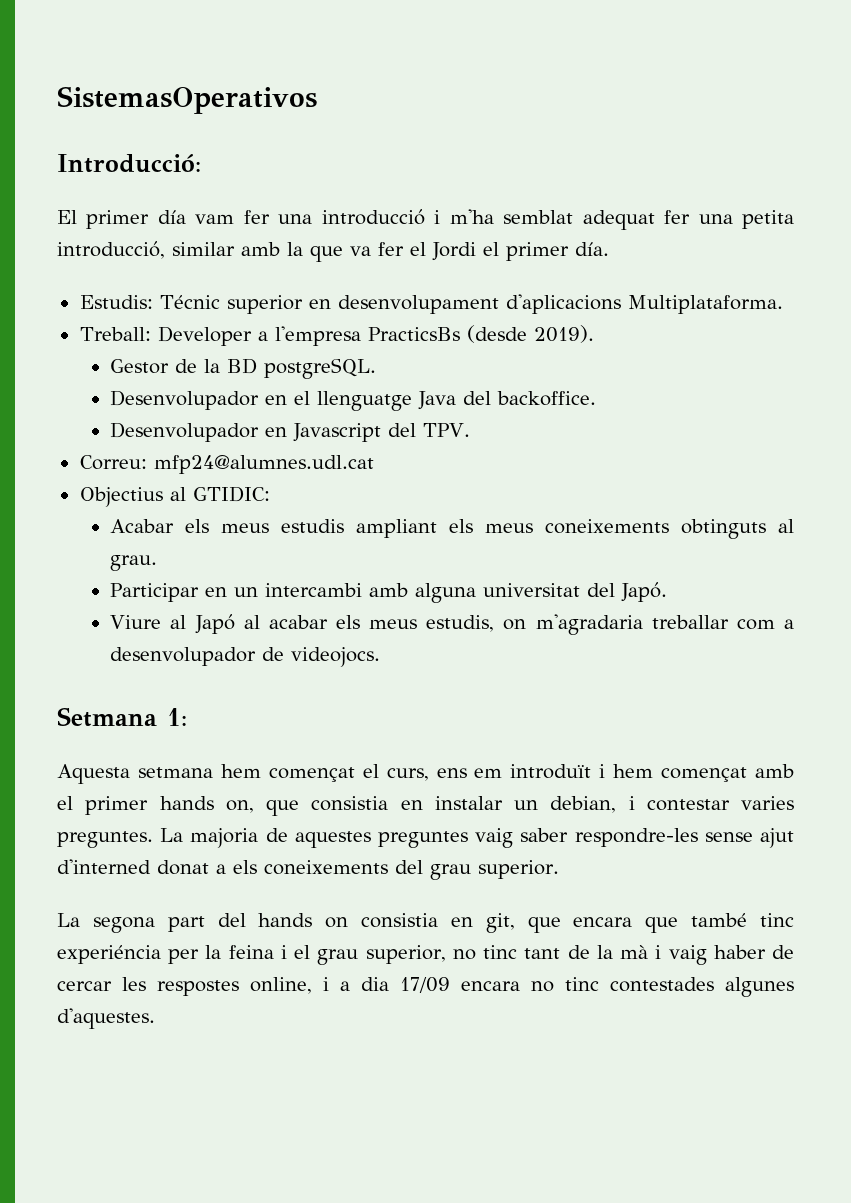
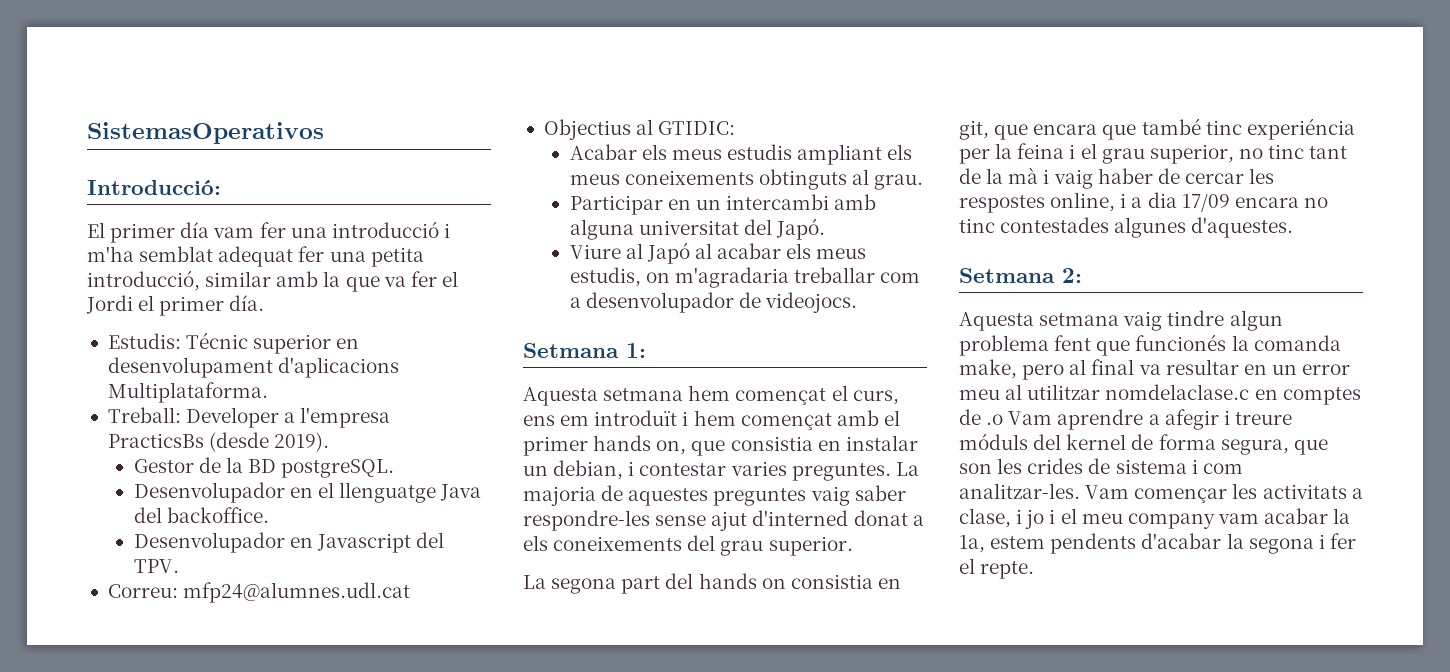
(155, 1018) none -> [959,268,1082,283] [959,310,1283,331] [959,334,1341,356] [959,359,1351,380] [959,384,1361,405] [959,409,1292,430] [959,433,1328,455] [959,458,1243,474] [959,483,1363,503] [959,508,1351,529] [959,533,1356,554] [959,558,1035,579] // Setmana 2: // Aquesta setmana vaig tindre algun problema fent que funcionés la comanda make, pero al final va resultar en un error meu al utilitzar nomdelaclase.c en comptes de .o Vam aprendre a afegir i treure móduls del kernel de forma segura, que son les crides de sistema i com analitzar-les. Vam començar les activitats a clase, i jo i el meu company vam acabar la 1a, estem pendents d'acabar la segona i fer el repte.

